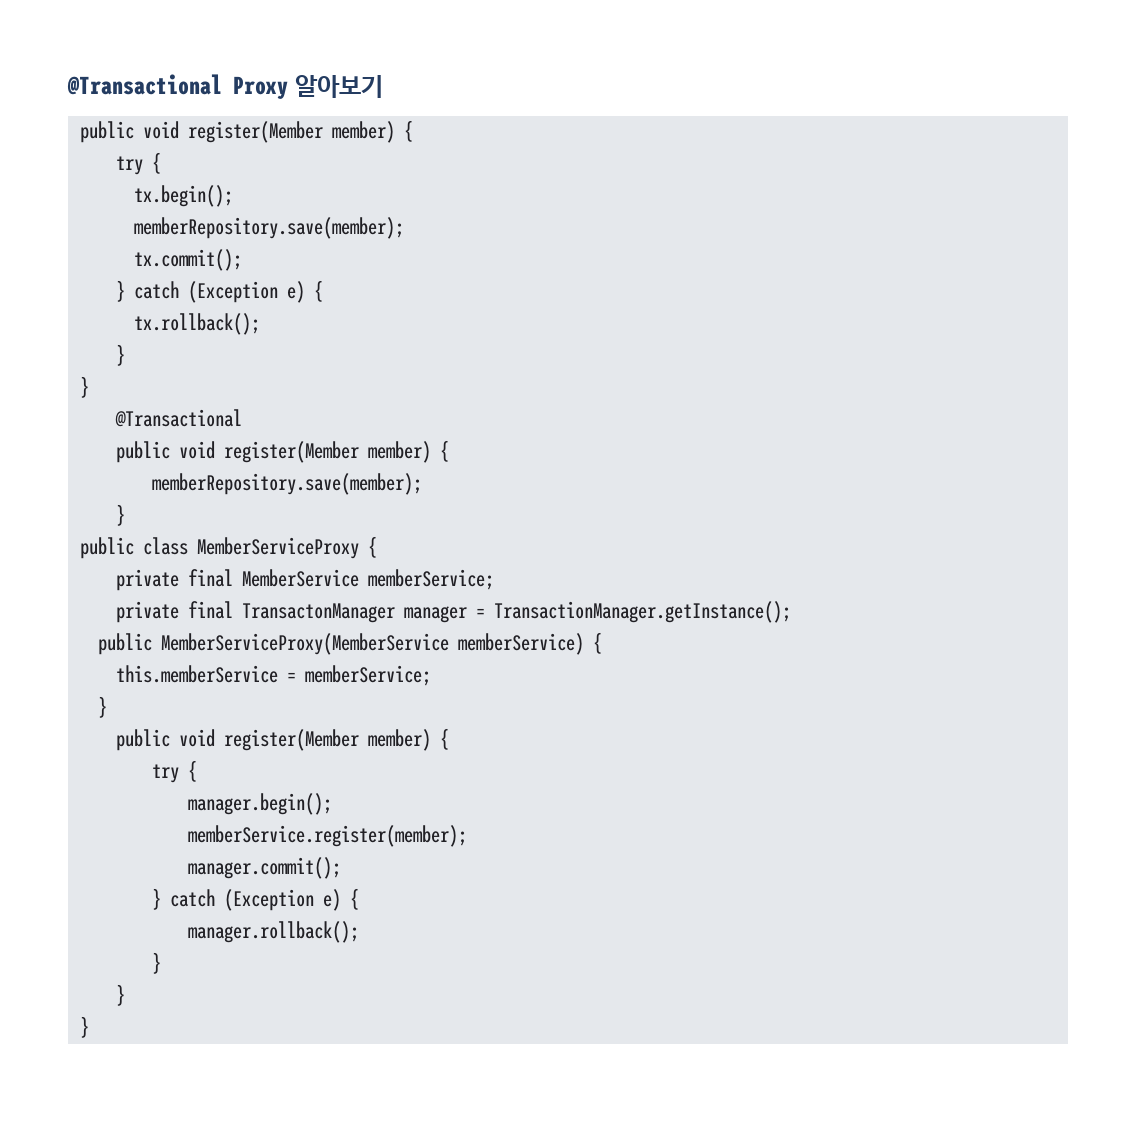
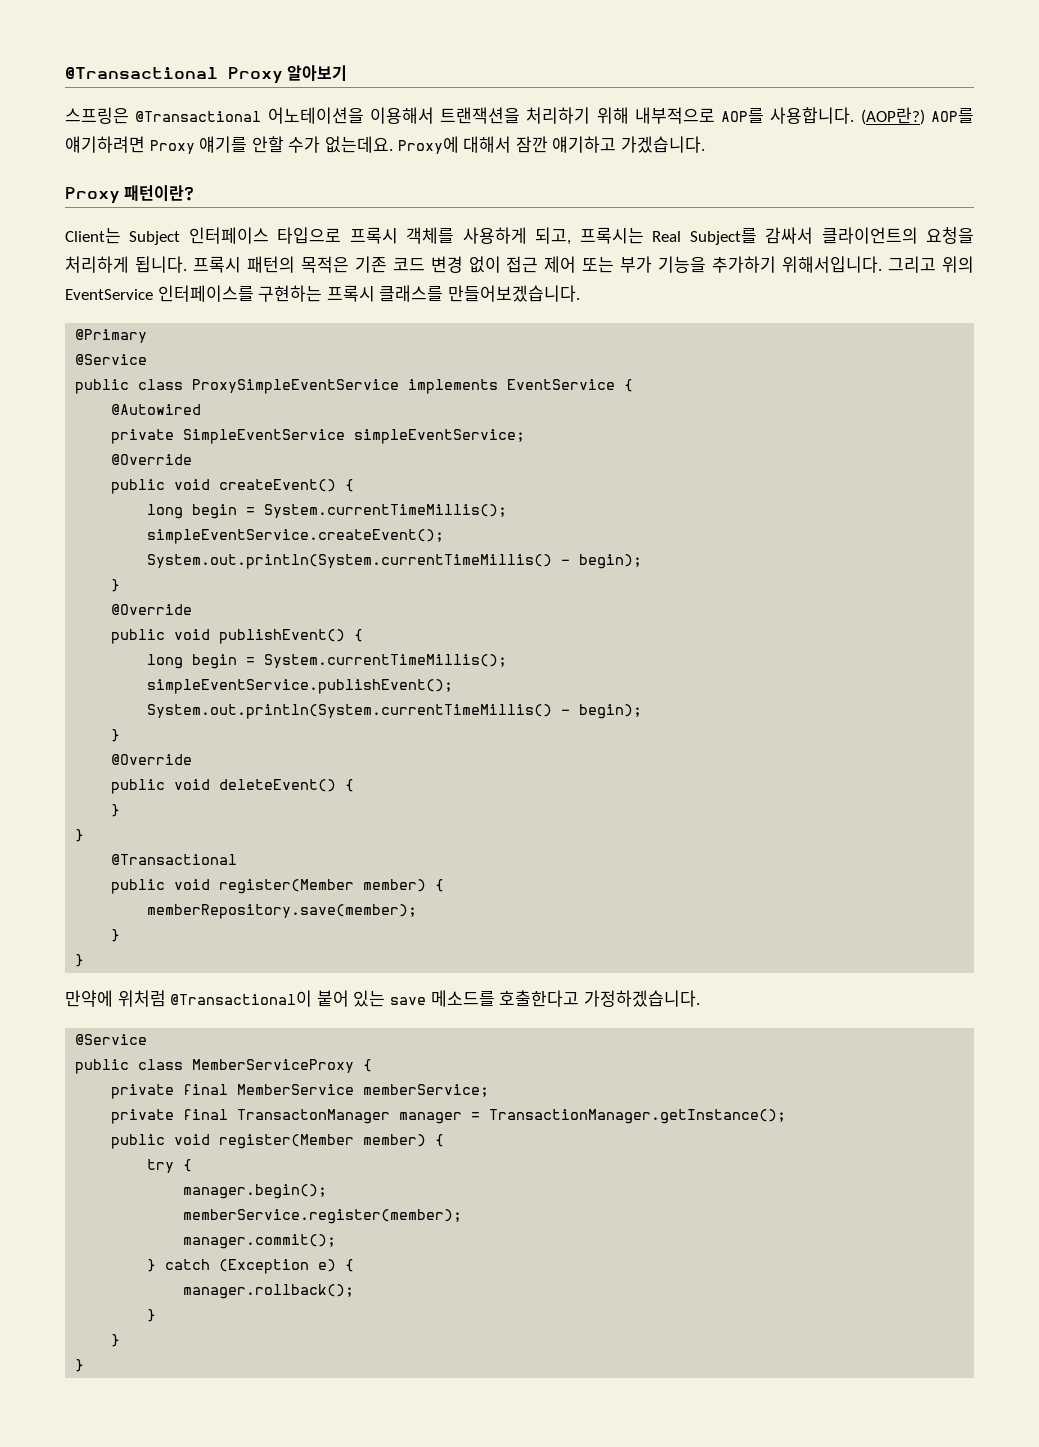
[80,120,413,143] [116,152,161,175] [134,185,233,207] [134,217,404,239] [134,249,242,271] [116,280,323,303] [134,313,260,335] // public void register(Member member) { // try { // tx.begin(); // memberRepository.save(member); // tx.commit(); // } catch (Exception e) { // tx.rollback(); -> [65,107,974,125] [65,136,705,154] [65,185,195,204] [65,227,974,245] [65,256,974,273] [65,285,580,302] [75,329,148,343] [75,354,148,365] [75,379,634,394] [111,404,202,415] [111,429,526,444] [111,454,193,465] [111,479,355,494] [147,504,508,519] [147,529,445,544] [147,554,643,569] [111,579,121,592] [111,604,193,615] [111,629,364,644] [147,654,508,669] [147,679,454,694] [147,704,643,719] [111,729,121,742] [111,754,193,765] [111,779,355,794] // 스프링은 @Transactional 어노테이션을 이용해서 트랜잭션을 처리하기 위해 내부적으로 AOP를 사용합니다. (AOP란?) AOP를 얘기하려면 Proxy 얘기를 안할 수가 없는데요. Proxy에 대해서 잠깐 얘기하고 가겠습니다. // Proxy 패턴이란? // Client는 Subject 인터페이스 타입으로 프록시 객체를 사용하게 되고, 프록시는 Real Subject를 감싸서 클라이언트의 요청을 처리하게 됩니다. 프록시 패턴의 목적은 기존 코드 변경 없이 접근 제어 또는 부가 기능을 추가하기 위해서입니다. 그리고 위의 EventService 인터페이스를 구현하는 프록시 클래스를 만들어보겠습니다. // @Primary // @Service // public class ProxySimpleEventService implements EventService { // @Autowired // private SimpleEventService simpleEventService; // @Override // public void createEvent() { // long begin = System.currentTimeMillis(); // simpleEventService.createEvent(); // System.out.println(System.currentTimeMillis() - begin); // } // @Override // public void publishEvent() { // long begin = System.currentTimeMillis(); // simpleEventService.publishEvent(); // System.out.println(System.currentTimeMillis() - begin); // } // @Override // public void deleteEvent() {
(125, 515) none -> [75,954,85,967] [65,990,700,1007] [75,1034,148,1045] // } // 만약에 위처럼 @Transactional이 붙어 있는 save 메소드를 호출한다고 가정하겠습니다. // @Service
[98,632,602,655] [116,665,431,686] [98,696,107,718] // public MemberServiceProxy(MemberService memberService) { // this.memberService = memberService; // } -> (787, 1116) none

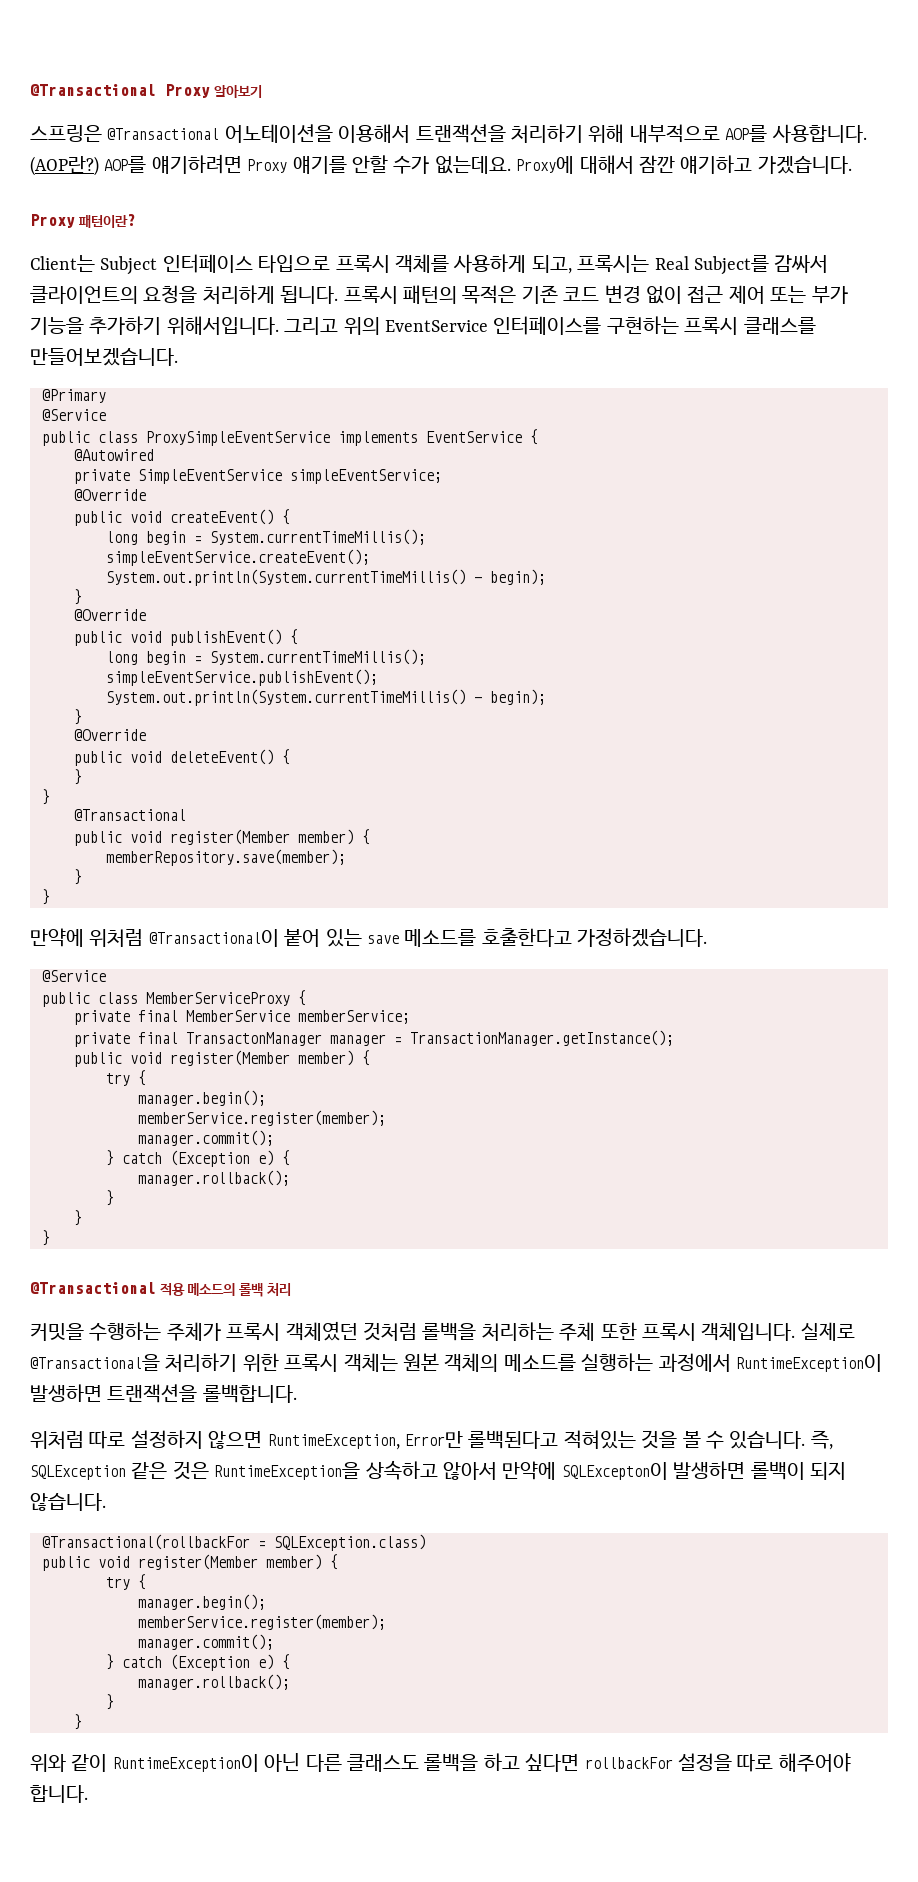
(85, 1365) none -> [30,1282,291,1297] [30,1321,855,1341] [30,1353,882,1372] [30,1384,297,1403] [30,1430,833,1450] [30,1460,846,1480] [30,1493,106,1511] [42,1534,426,1551] [42,1554,338,1571] [106,1574,146,1590] [138,1594,266,1610] [138,1614,386,1630] [138,1634,274,1650] [106,1654,290,1671] [138,1674,290,1690] [106,1694,114,1710] [74,1714,82,1730] [30,1753,851,1772] [30,1785,88,1803] // @Transactional 적용 메소드의 롤백 처리 // 커밋을 수행하는 주체가 프록시 객체였던 것처럼 롤백을 처리하는 주체 또한 프록시 객체입니다. 실제로 @Transactional을 처리하기 위한 프록시 객체는 원본 객체의 메소드를 실행하는 과정에서 RuntimeException이 발생하면 트랜잭션을 롤백합니다. // 위처럼 따로 설정하지 않으면 RuntimeException, Error만 롤백된다고 적혀있는 것을 볼 수 있습니다. 즉, SQLException 같은 것은 RuntimeException을 상속하고 않아서 만약에 SQLExcepton이 발생하면 롤백이 되지 않습니다. // @Transactional(rollbackFor = SQLException.class) // public void register(Member member) { // try { // manager.begin(); // memberService.register(member); // manager.commit(); // } catch (Exception e) { // manager.rollback(); // } // } // 위와 같이 RuntimeException이 아닌 다른 클래스도 롤백을 하고 싶다면 rollbackFor 설정을 따로 해주어야 합니다.

